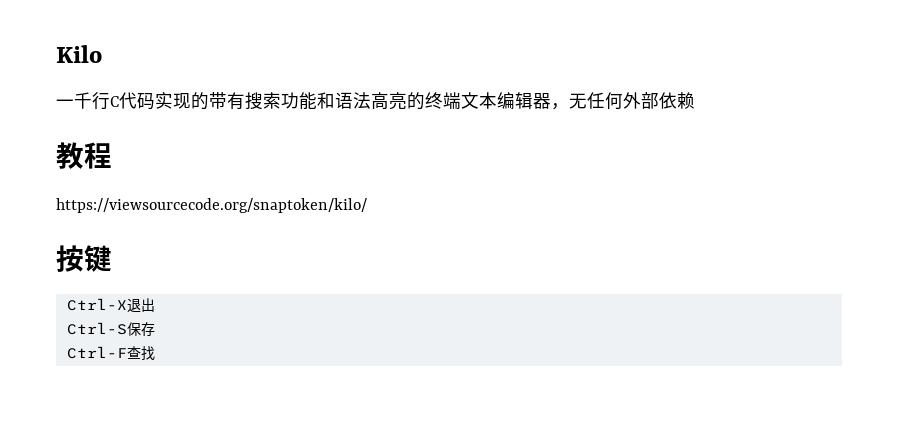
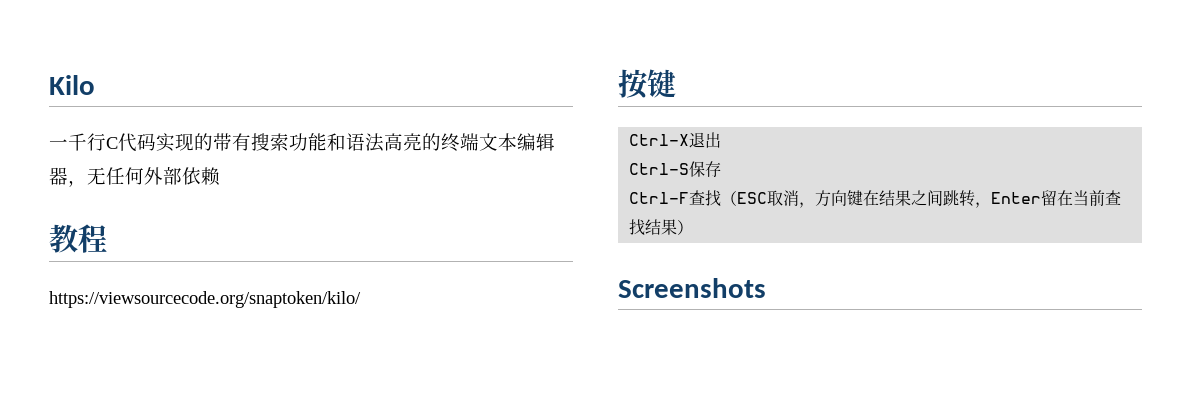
(155, 353) none -> [721,190,1122,208] [629,219,694,236] [618,278,766,298] （ESC取消，方向键在结果之间跳转，Enter留在当前查找结果） // Screenshots

